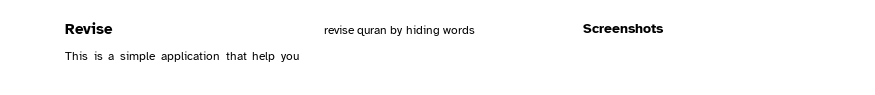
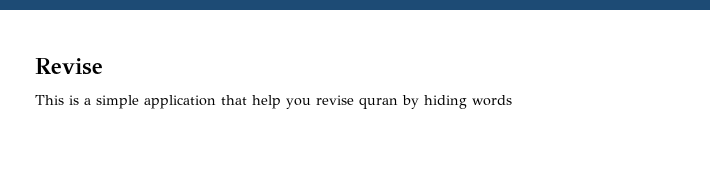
[583,24,664,33] // Screenshots -> (512, 100) none

